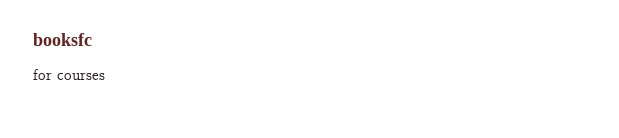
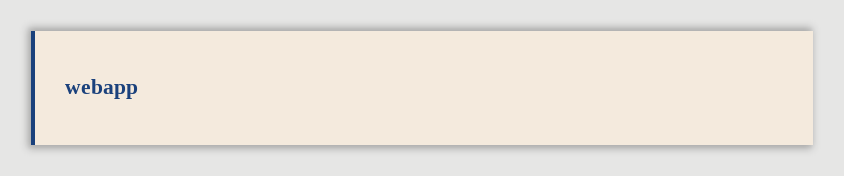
[33,33,92,46] [33,69,105,80] booksfc // for courses -> [65,79,138,99] webapp

